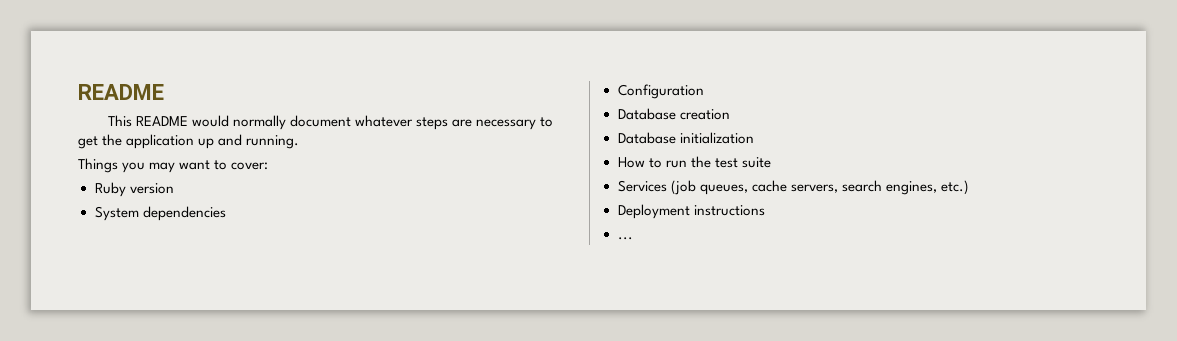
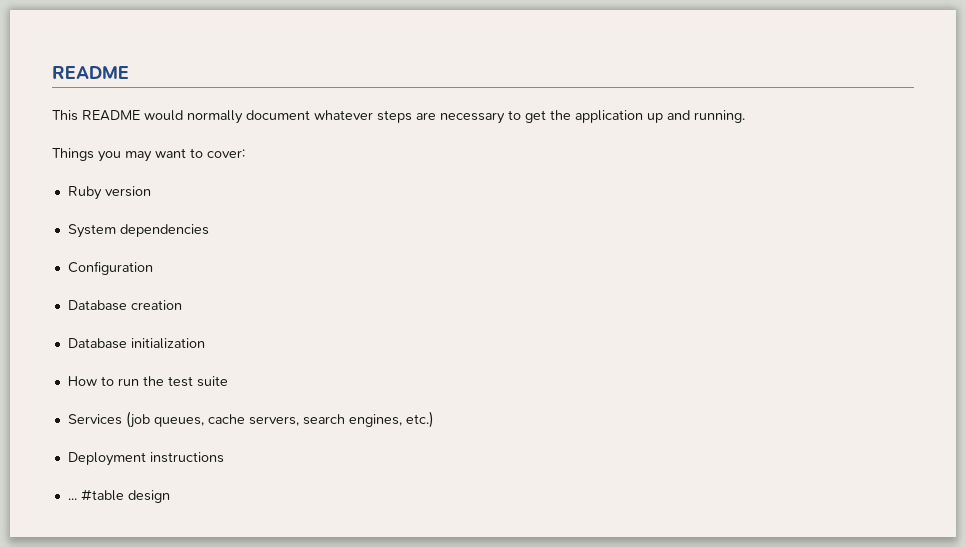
(633, 238) none -> [80,489,170,503] #table design

